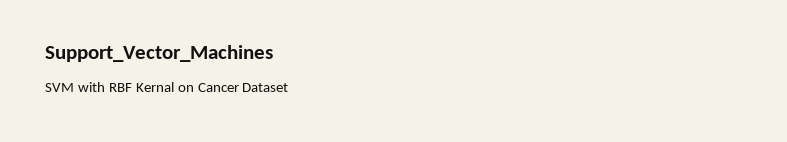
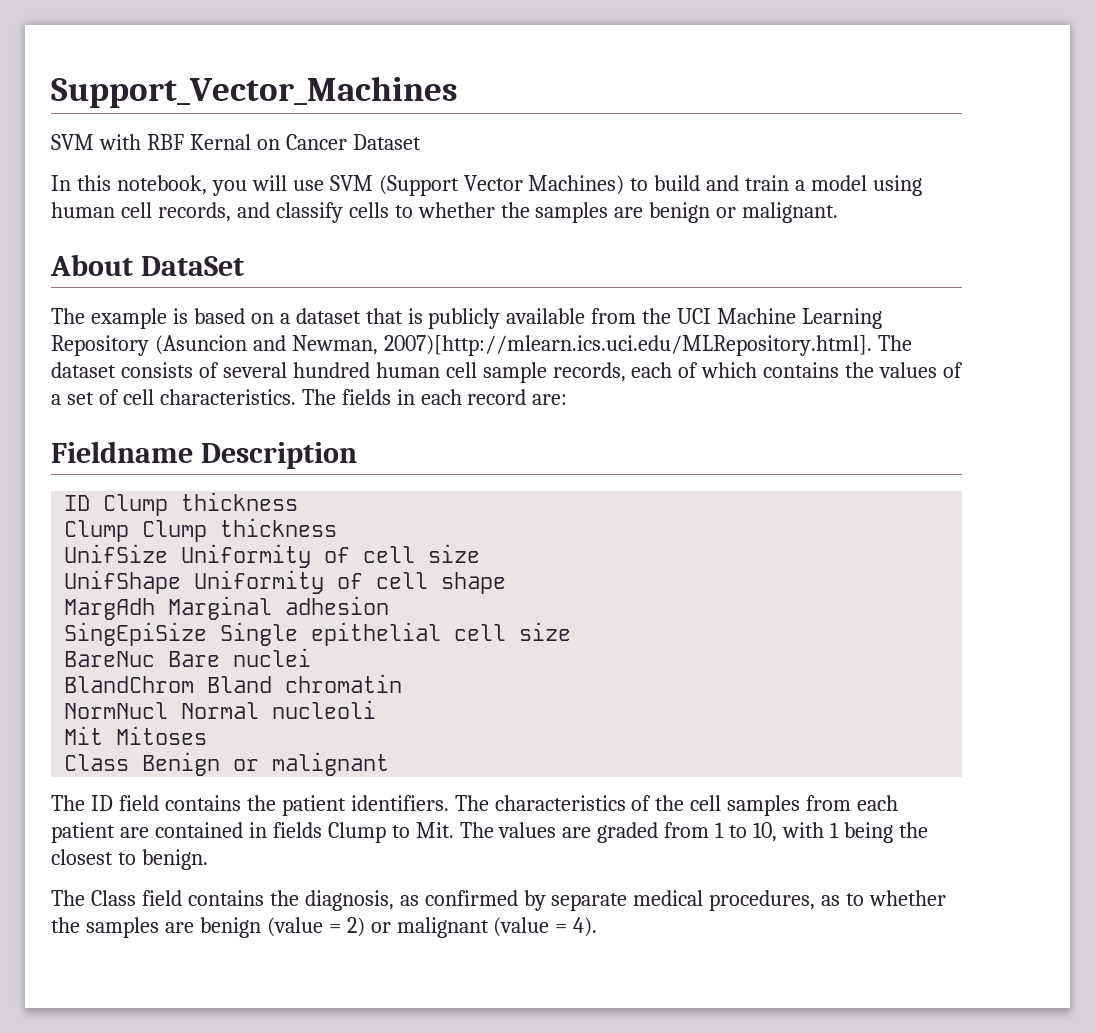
(289, 87) none -> [51,175,923,196] [51,202,839,223] [50,254,244,276] [51,308,883,329] [51,335,912,356] [51,362,964,383] [51,389,568,405] [51,441,357,469] [64,492,299,516] [64,518,338,542] [64,544,481,568] [64,570,507,594] [64,596,390,620] [64,622,572,646] [64,648,312,667] [64,674,403,693] [64,700,377,719] [64,726,208,745] [64,752,390,776] [51,795,899,816] [51,822,928,843] [51,849,208,870] [51,890,947,911] [51,917,598,938] // In this notebook, you will use SVM (Support Vector Machines) to build and train a model using human cell records, and classify cells to whether the samples are benign or malignant. // About DataSet // The example is based on a dataset that is publicly available from the UCI Machine Learning Repository (Asuncion and Newman, 2007)[http://mlearn.ics.uci.edu/MLRepository.html]. The dataset consists of several hundred human cell sample records, each of which contains the values of a set of cell characteristics. The fields in each record are: // Fieldname Description // ID Clump thickness // Clump Clump thickness // UnifSize Uniformity of cell size // UnifShape Uniformity of cell shape // MargAdh Marginal adhesion // SingEpiSize Single epithelial cell size // BareNuc Bare nuclei // BlandChrom Bland chromatin // NormNucl Normal nucleoli // Mit Mitoses // Class Benign or malignant // The ID field contains the patient identifiers. The characteristics of the cell samples from each patient are contained in fields Clump to Mit. The values are graded from 1 to 10, with 1 being the closest to benign. // The Class field contains the diagnosis, as confirmed by separate medical procedures, as to whether the samples are benign (value = 2) or malignant (value = 4).

